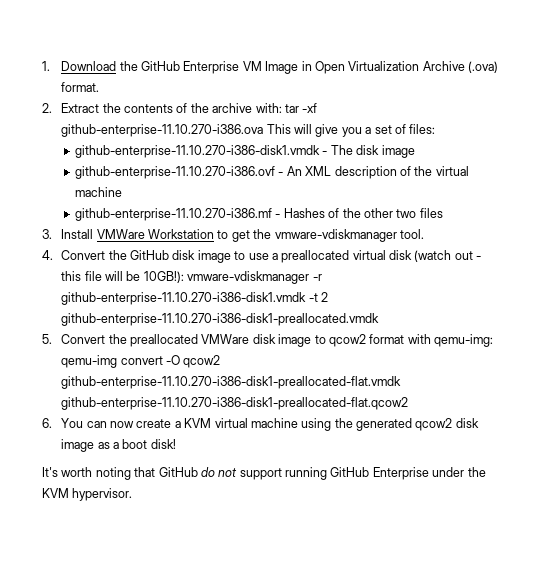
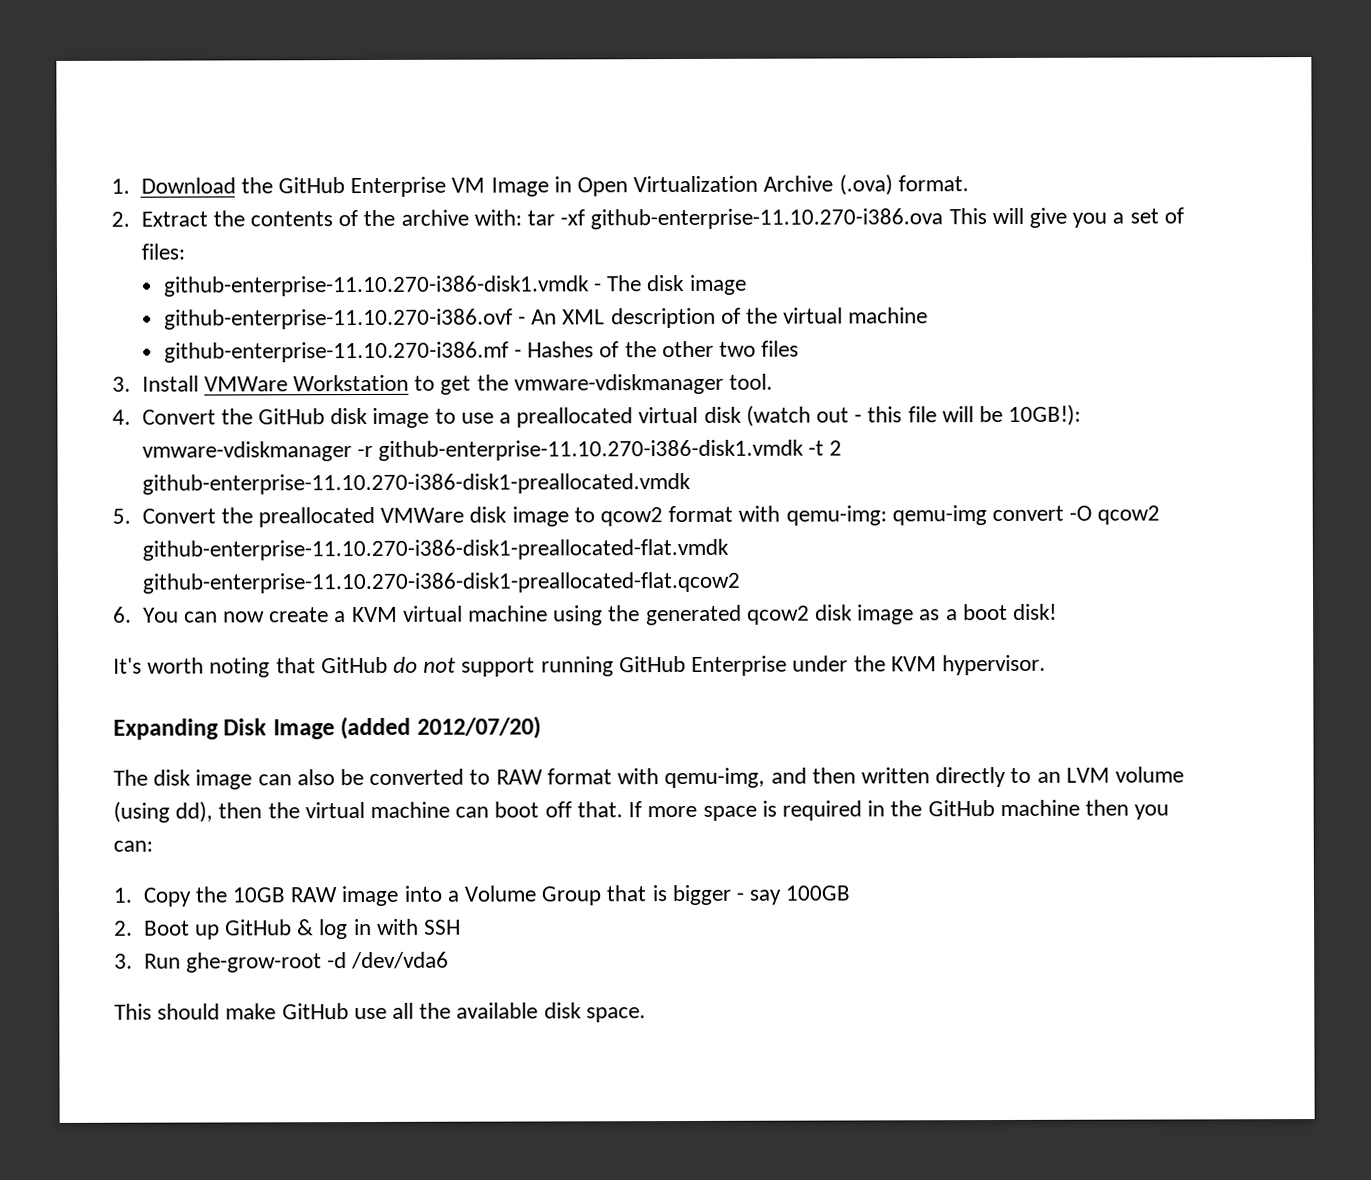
(133, 494) none -> [113,716,541,740] [113,766,1184,790] [113,799,1170,823] [113,840,153,852] [113,884,851,907] [114,918,461,940] [114,951,450,973] [114,1002,646,1023] // Expanding Disk Image (added 2012/07/20) // The disk image can also be converted to RAW format with qemu-img, and then written directly to an LVM volume (using dd), then the virtual machine can boot off that. If more space is required in the GitHub machine then you can: // 1. Copy the 10GB RAW image into a Volume Group that is bigger - say 100GB // 2. Boot up GitHub & log in with SSH // 3. Run ghe-grow-root -d /dev/vda6 // This should make GitHub use all the available disk space.

